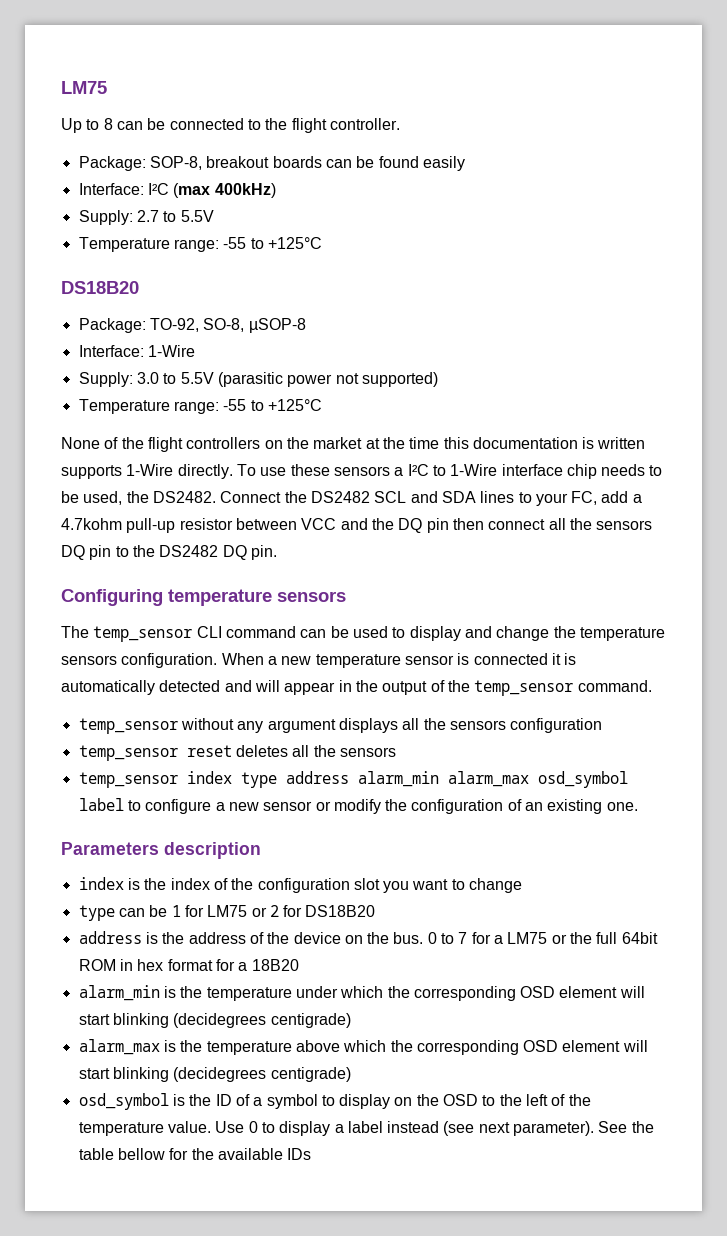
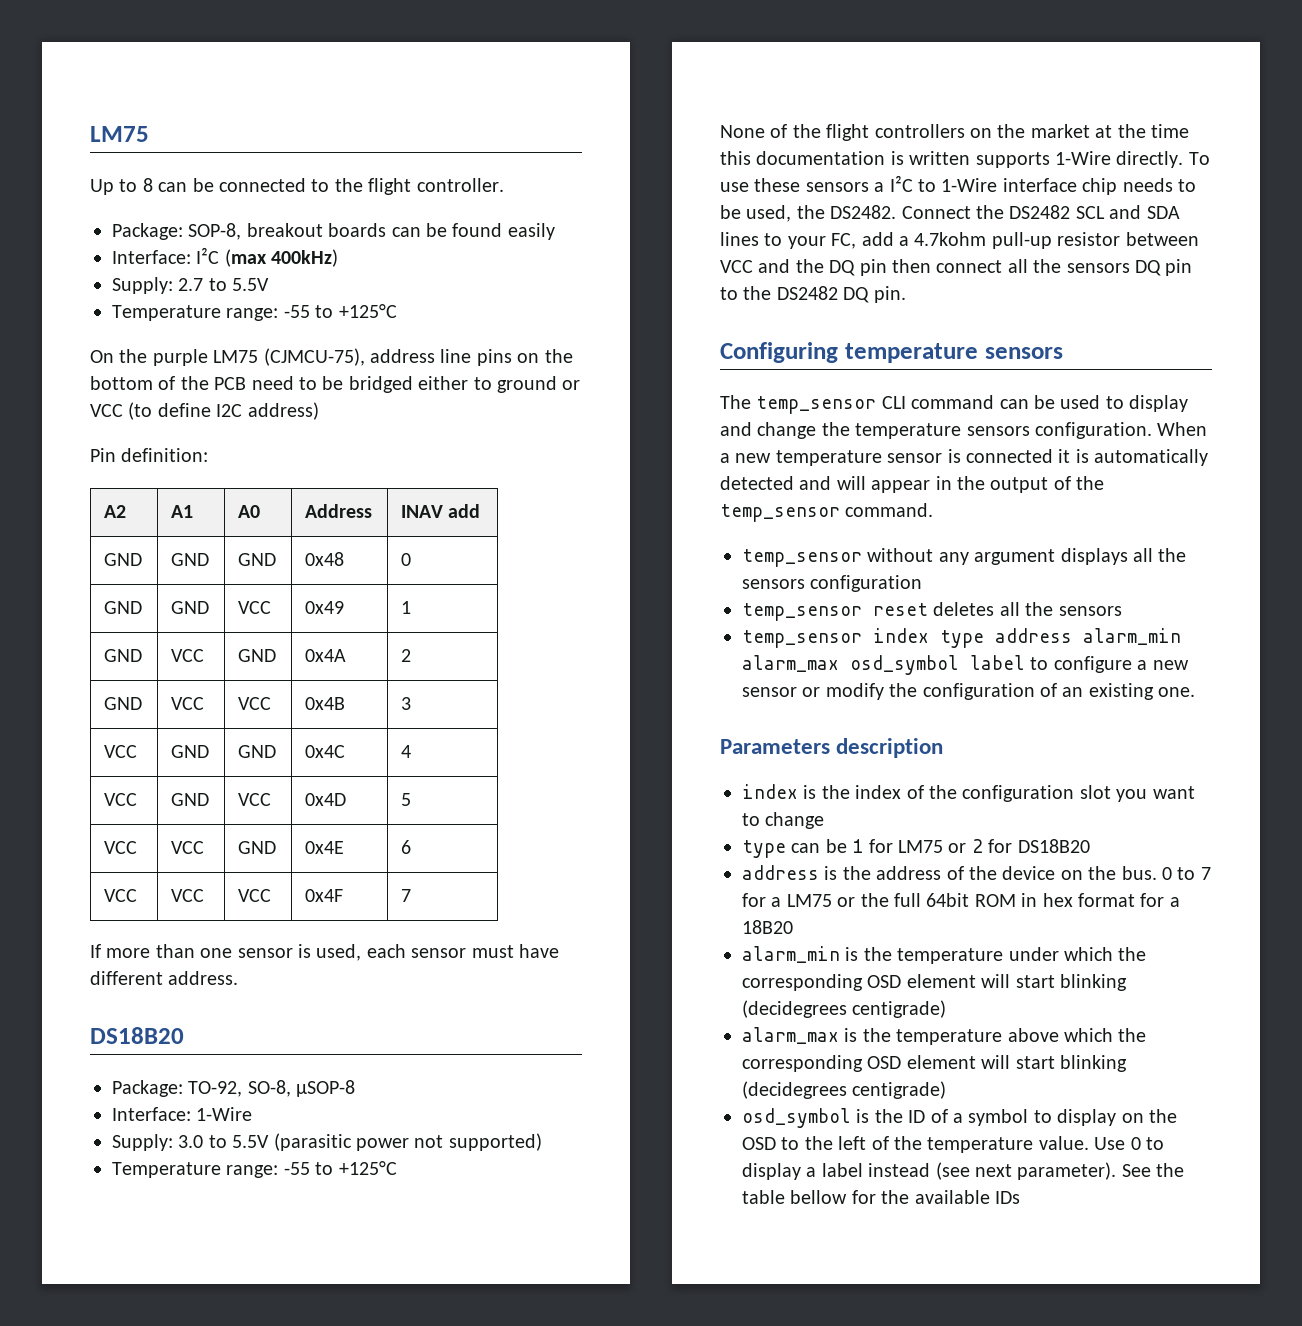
(322, 243) none -> [90,348,573,366] [90,376,581,393] [90,402,319,420] [90,448,209,462] [104,505,127,518] [171,505,194,518] [238,505,261,518] [305,504,373,518] [401,504,481,518] [104,553,143,566] [171,553,210,566] [238,553,277,566] [305,552,345,566] [401,553,412,566] [104,601,143,614] [171,601,210,614] [238,601,272,614] [305,601,345,614] [401,601,412,614] [104,649,143,662] [171,649,205,662] [238,649,277,662] [305,649,347,662] [401,649,412,662] [104,697,143,710] [171,697,205,710] [238,697,272,710] [305,697,346,710] [401,697,412,710] [104,745,138,758] [171,745,210,758] [238,745,277,758] [305,745,346,758] [401,745,412,758] [104,793,138,806] [171,793,210,806] [238,793,272,806] [305,793,347,806] [401,793,412,806] [104,841,138,854] [171,841,205,854] [238,841,277,854] [305,841,345,854] [401,840,412,854] [104,889,138,902] [171,889,205,902] [238,889,272,902] [305,889,344,902] [401,889,412,902] [90,944,559,961] [90,971,239,985] // On the purple LM75 (CJMCU-75), address line pins on the bottom of the PCB need to be bridged either to ground or VCC (to define I2C address) // Pin definition: // A2 | A1 | A0 | Address | INAV add // GND | GND | GND | 0x48 | 0 // GND | GND | VCC | 0x49 | 1 // GND | VCC | GND | 0x4A | 2 // GND | VCC | VCC | 0x4B | 3 // VCC | GND | GND | 0x4C | 4 // VCC | GND | VCC | 0x4D | 5 // VCC | VCC | GND | 0x4E | 6 // VCC | VCC | VCC | 0x4F | 7 // If more than one sensor is used, each sensor must have different address.

